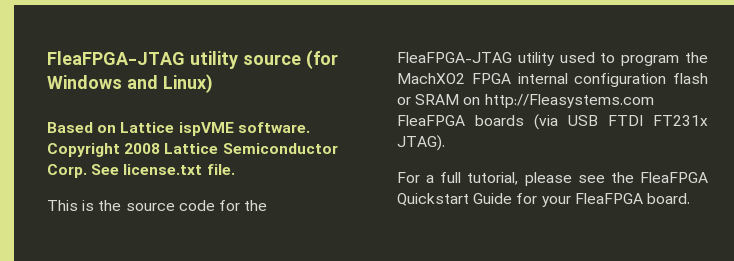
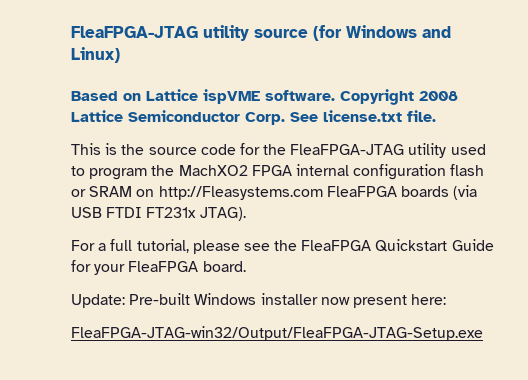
(690, 198) none -> [71,293,447,308] [71,326,483,341] // Update: Pre-built Windows installer now present here: // FleaFPGA-JTAG-win32/Output/FleaFPGA-JTAG-Setup.exe

